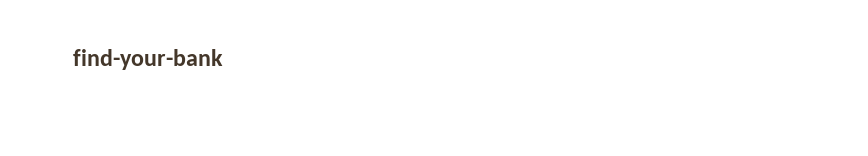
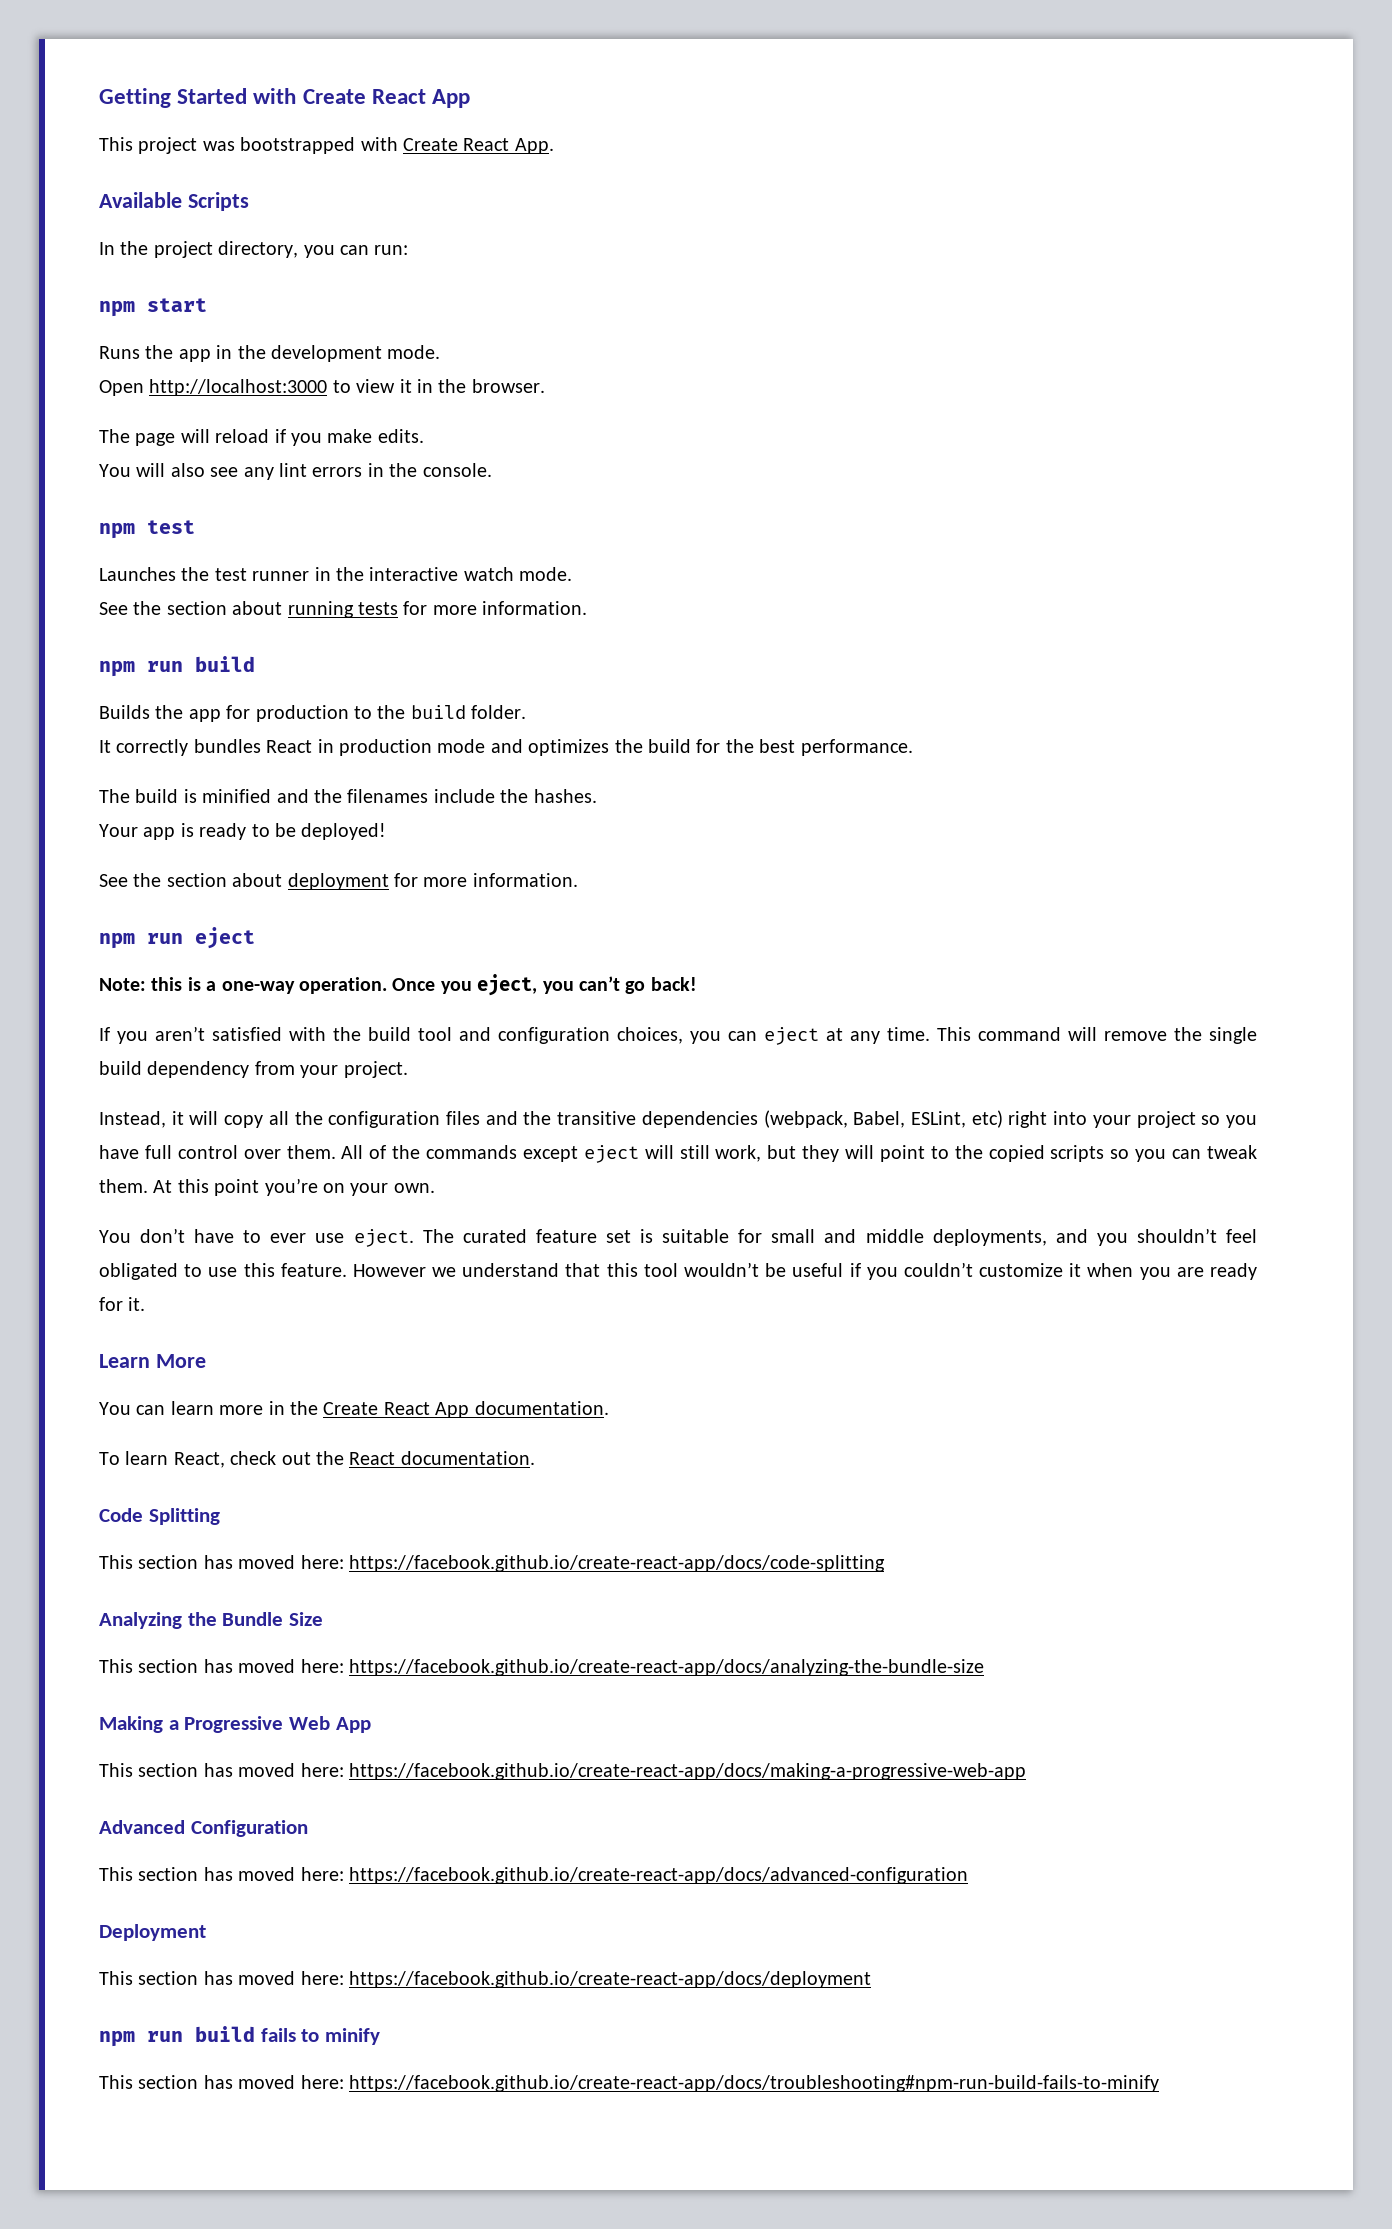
[73,49,223,70] find-your-bank -> [99,88,471,108] [99,137,554,154] [99,192,249,211] [99,241,409,258] [99,298,207,317] [99,345,441,362] [99,379,545,396] [99,429,424,446] [99,463,492,480] [99,520,195,539] [99,567,573,581] [99,601,588,618] [99,656,255,677] [99,705,527,722] [99,739,913,756] [99,789,597,803] [99,823,387,840] [99,873,578,890] [99,927,255,949] [99,974,697,996] [99,1026,1257,1045] [99,1061,408,1078] [99,1110,1257,1128] [99,1145,1258,1163] [99,1178,435,1196] [99,1228,1257,1247] [99,1262,1257,1280] [99,1297,146,1311] [99,1354,206,1368] [99,1401,609,1418] [99,1451,535,1468] [99,1508,220,1525] [99,1555,885,1572] [99,1612,324,1629] [99,1659,984,1676] [99,1716,371,1733] [99,1763,1026,1780] [99,1820,308,1837] [99,1867,968,1884] [99,1924,206,1941] [99,1971,871,1988] [99,2026,381,2047] [99,2075,1159,2092] Getting Started with Create React App // This project was bootstrapped with Create React App. // Available Scripts // In the project directory, you can run: // npm start // Runs the app in the development mode. // Open http://localhost:3000 to view it in the browser. // The page will reload if you make edits. // You will also see any lint errors in the console. // npm test // Launches the test runner in the interactive watch mode. // See the section about running tests for more information. // npm run build // Builds the app for production to the build folder. // It correctly bundles React in production mode and optimizes the build for the best performance. // The build is minified and the filenames include the hashes. // Your app is ready to be deployed! // See the section about deployment for more information. // npm run eject // Note: this is a one-way operation. Once you eject, you can’t go back! // If you aren’t satisfied with the build tool and configuration choices, you can eject at any time. This command will remove the single build dependency from your project. // Instead, it will copy all the configuration files and the transitive dependencies (webpack, Babel, ESLint, etc) right into your project so you have full control over them. All of the commands except eject will still work, but they will point to the copied scripts so you can tweak them. At this point you’re on your own. // You don’t have to ever use eject. The curated feature set is suitable for small and middle deployments, and you shouldn’t feel obligated to use this feature. However we understand that this tool wouldn’t be useful if you couldn’t customize it when you are ready for it. // Learn More // You can learn more in the Create React App documentation. // To learn React, check out the React documentation. // Code Splitting // This section has moved here: https://facebook.github.io/create-react-app/docs/code-splitting // Analyzing the Bundle Size // This section has moved here: https://facebook.github.io/create-react-app/docs/analyzing-the-bundle-size // Making a Progressive Web App // This section has moved here: https://facebook.github.io/create-react-app/docs/making-a-progressive-web-app // Advanced Configuration // This section has moved here: https://facebook.github.io/create-react-app/docs/advanced-configuration // Deployment // This section has moved here: https://facebook.github.io/create-react-app/docs/deployment // npm run build fails to minify // This section has moved here: https://facebook.github.io/create-react-app/docs/troubleshooting#npm-run-build-fails-to-minify

